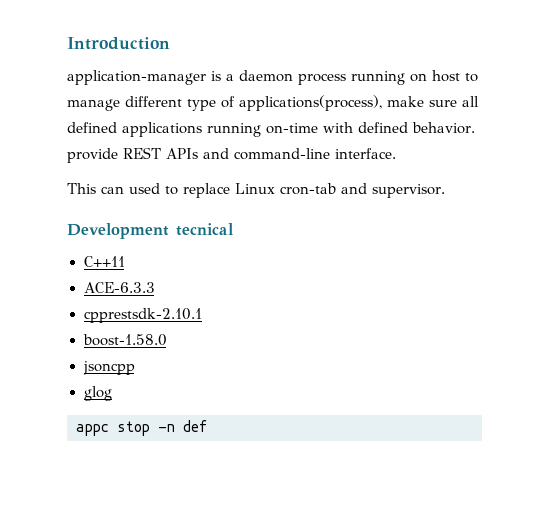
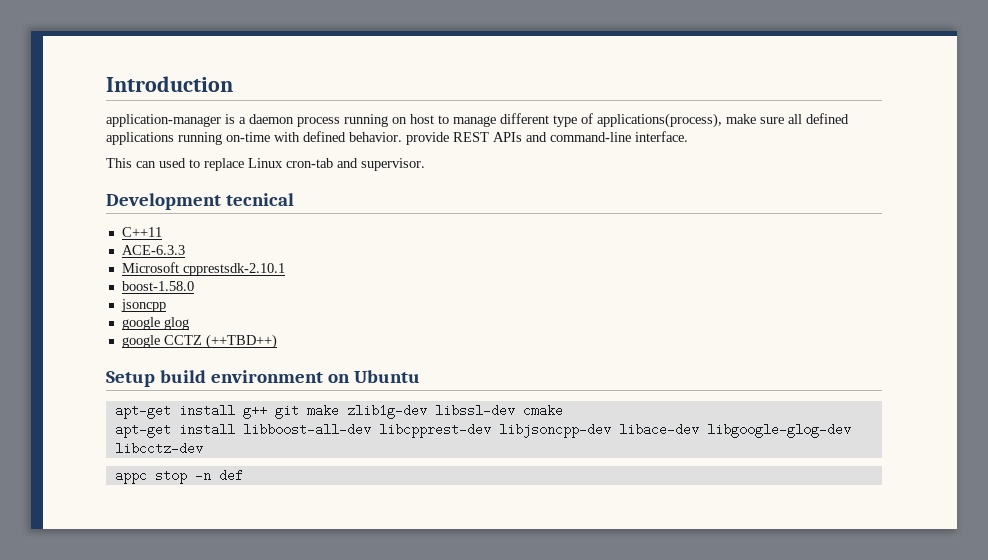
(155, 287) none -> [121,262,179,273] Microsoft
(135, 368) none -> [121,317,160,330] google
(112, 393) none -> [121,334,277,349] [106,370,420,387] [114,404,563,419] [114,423,851,438] [114,442,203,455] // google CCTZ (++TBD++) // Setup build environment on Ubuntu // apt-get install g++ git make zlib1g-dev libssl-dev cmake // apt-get install libboost-all-dev libcpprest-dev libjsoncpp-dev libace-dev libgoogle-glog-dev libcctz-dev

